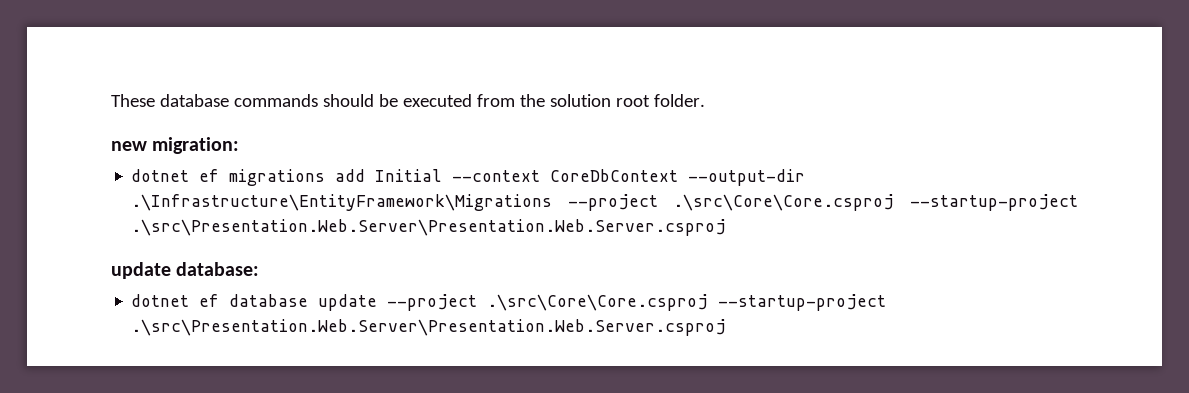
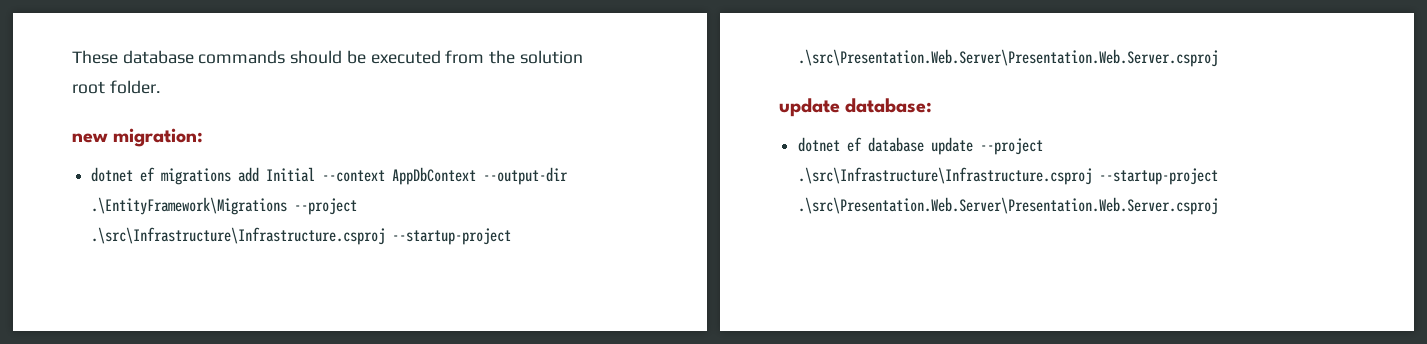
[550,169,806,186] [131,194,895,211] CoreDbContext --output-dir .\Infrastructure\EntityFramework\Migrations --project .\src\Core\Core.csproj -> [392,167,569,185] [91,197,358,215] [91,227,386,245] AppDbContext --output-dir .\EntityFramework\Migrations --project .\src\Infrastructure\Infrastructure.csproj
[487,294,709,311] .\src\Core\Core.csproj -> [798,167,1093,185] .\src\Infrastructure\Infrastructure.csproj

